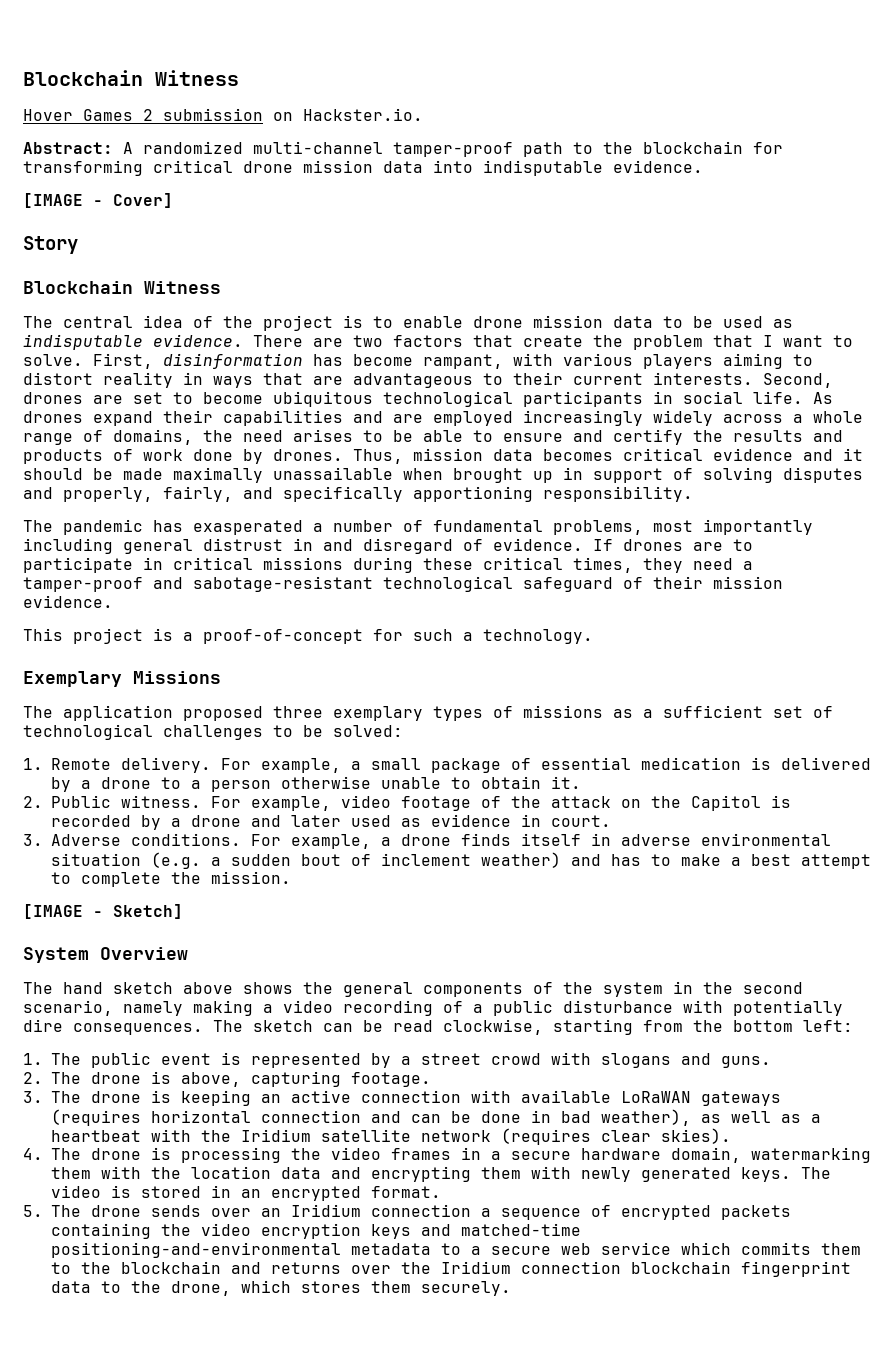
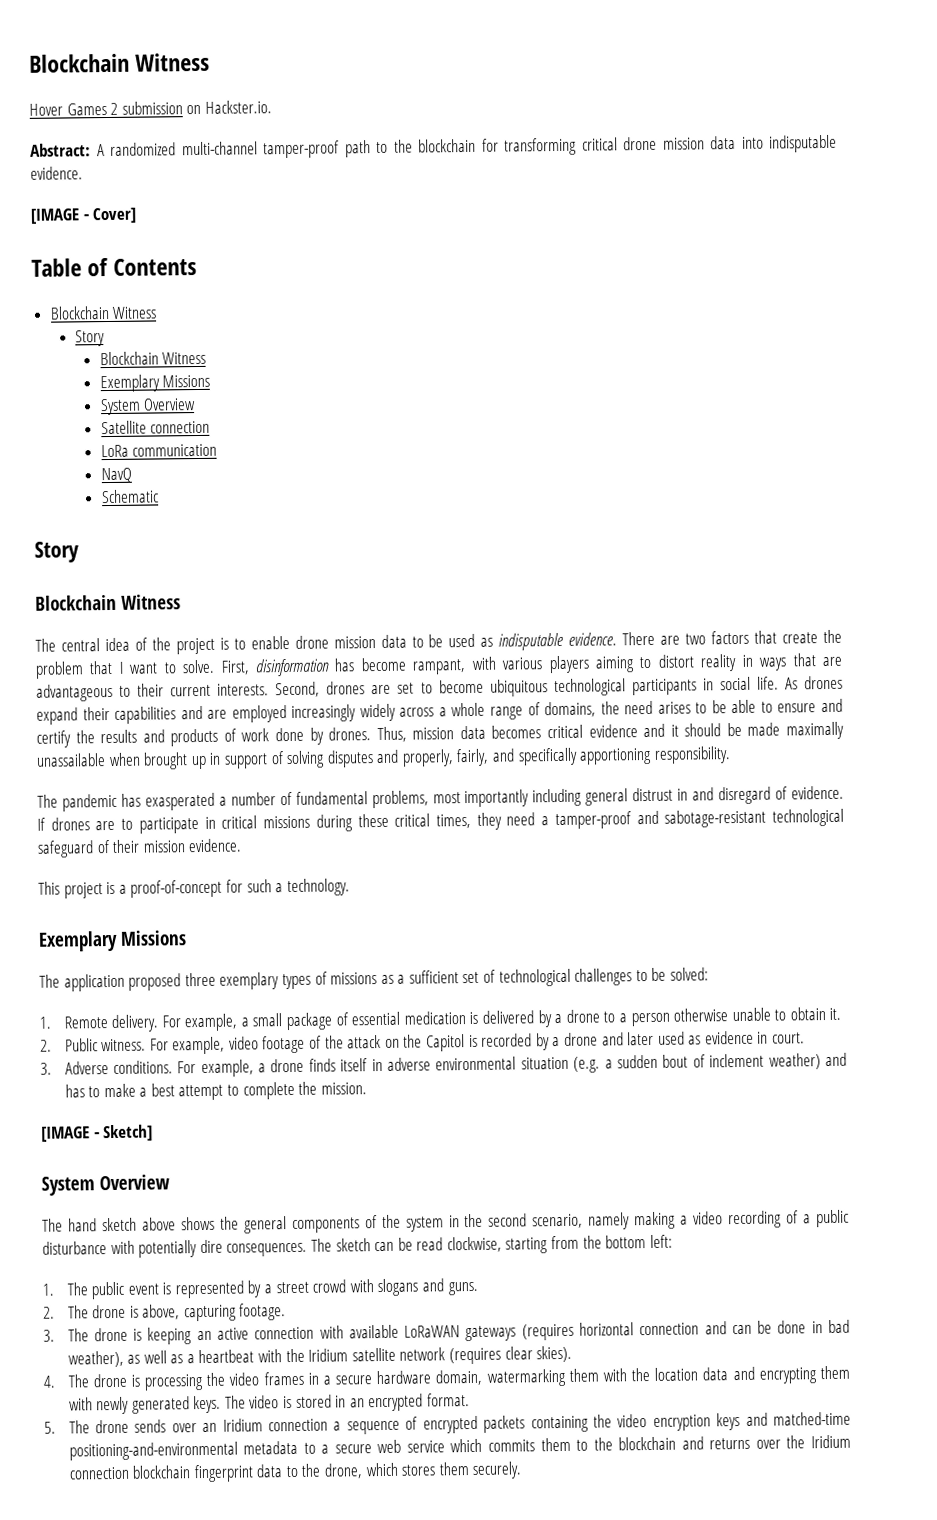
(173, 200) none -> [31,257,197,277] [49,305,158,320] [75,330,106,347] [99,351,207,366] [99,374,211,393] [99,398,197,416] [100,420,211,435] [100,443,218,458] [100,467,132,484] [100,489,159,504] // Table of Contents // Blockchain Witness // Story // Blockchain Witness // Exemplary Missions // System Overview // Satellite connection // LoRa communication // NavQ // Schematic

